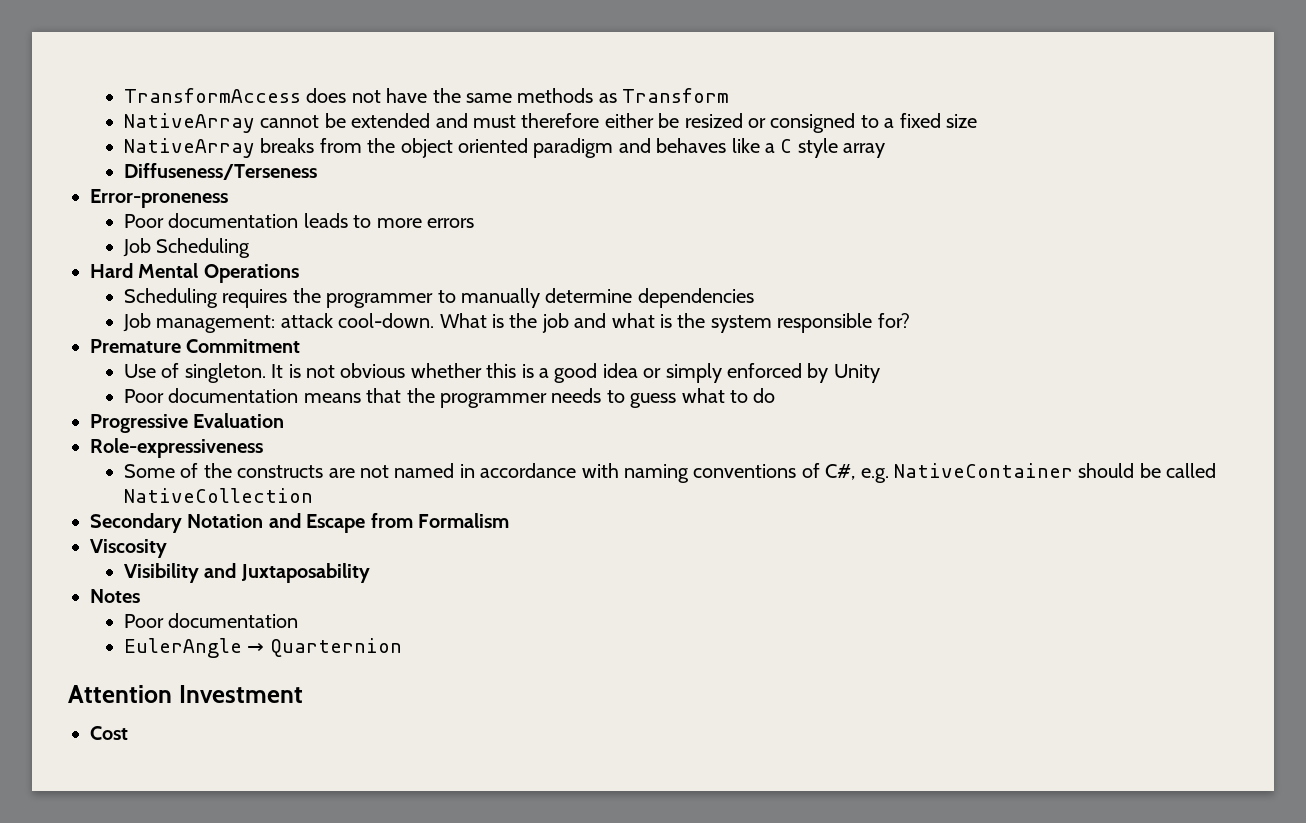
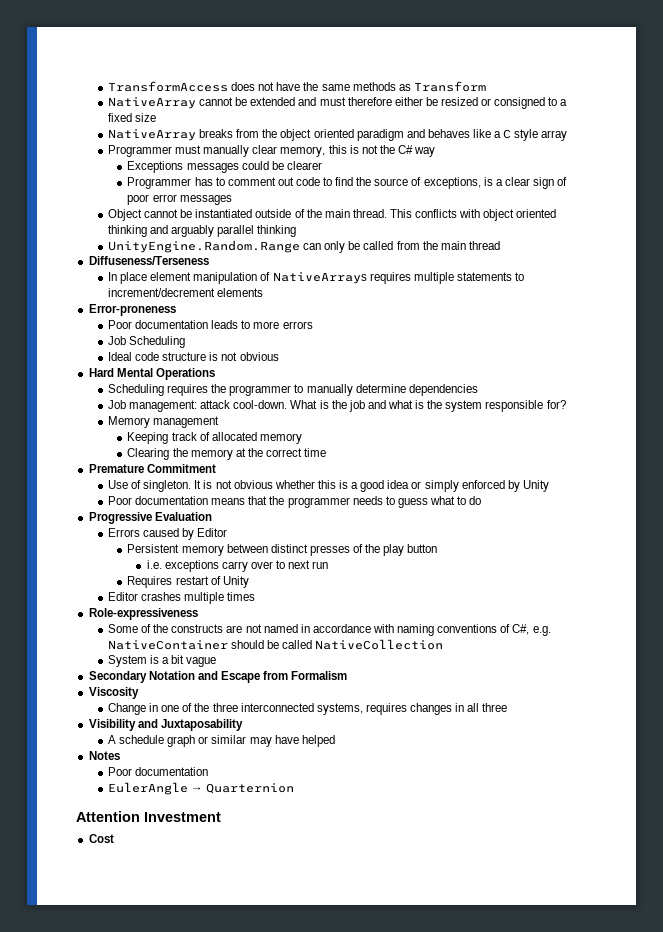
[123,163,317,180] Diffuseness/Terseness -> [108,145,436,157] [127,161,322,173] [127,177,568,189] [127,194,232,205] [108,209,557,221] [108,225,297,237] [108,240,500,253] [88,256,209,265] [108,272,524,284] [108,288,264,297] Programmer must manually clear memory, this is not the C# way // Exceptions messages could be clearer // Programmer has to comment out code to find the source of exceptions, is a clear sign of poor error messages // Object cannot be instantiated outside of the main thread. This conflicts with object oriented thinking and arguably parallel thinking // UnityEngine.Random.Range can only be called from the main thread // Diffuseness/Terseness // In place element manipulation of NativeArrays requires multiple statements to increment/decrement elements
(251, 248) none -> [108,352,279,361] // Ideal code structure is not obvious
(911, 320) none -> [108,416,220,428] [127,432,302,444] [127,448,327,460] // Memory management // Keeping track of allocated memory // Clearing the memory at the correct time
(285, 420) none -> [108,528,228,540] [127,544,438,556] [146,560,329,572] [127,576,249,588] [108,592,256,604] // Errors caused by Editor // Persistent memory between distinct presses of the play button // i.e. exceptions carry over to next run // Requires restart of Unity // Editor crashes multiple times
(313, 495) none -> [108,655,217,667] // System is a bit vague
[123,563,370,583] Visibility and Juxtaposability -> [108,703,508,715] [88,719,243,731] [108,735,335,747] Change in one of the three interconnected systems, requires changes in all three // Visibility and Juxtaposability // A schedule graph or similar may have helped

